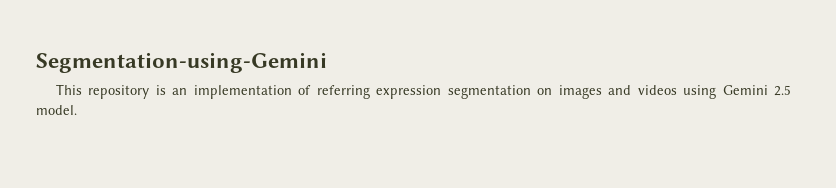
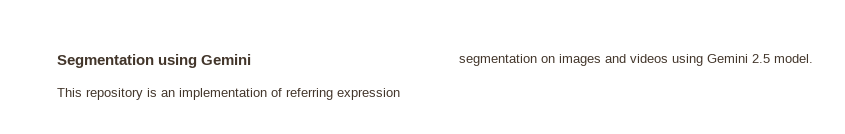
[36,52,327,73] Segmentation-using-Gemini -> [57,54,252,68] Segmentation using Gemini

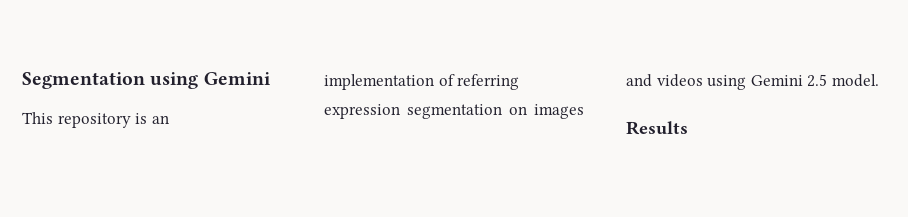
(813, 58) none -> [626,121,688,135] // Results

